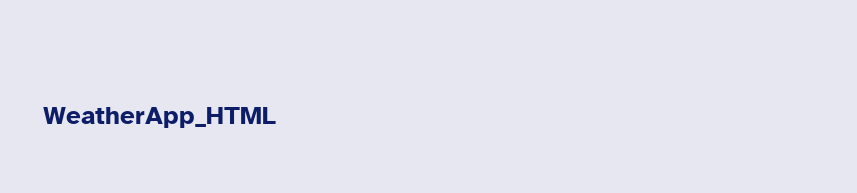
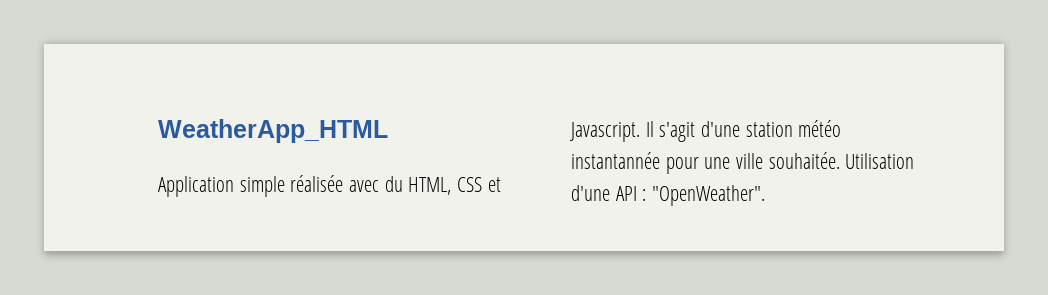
(276, 117) none -> [158,175,501,197] [570,120,842,142] [571,152,915,174] [571,185,765,206] // Application simple réalisée avec du HTML, CSS et Javascript. Il s'agit d'une station météo instantannée pour une ville souhaitée. Utilisation d'une API : "OpenWeather".

